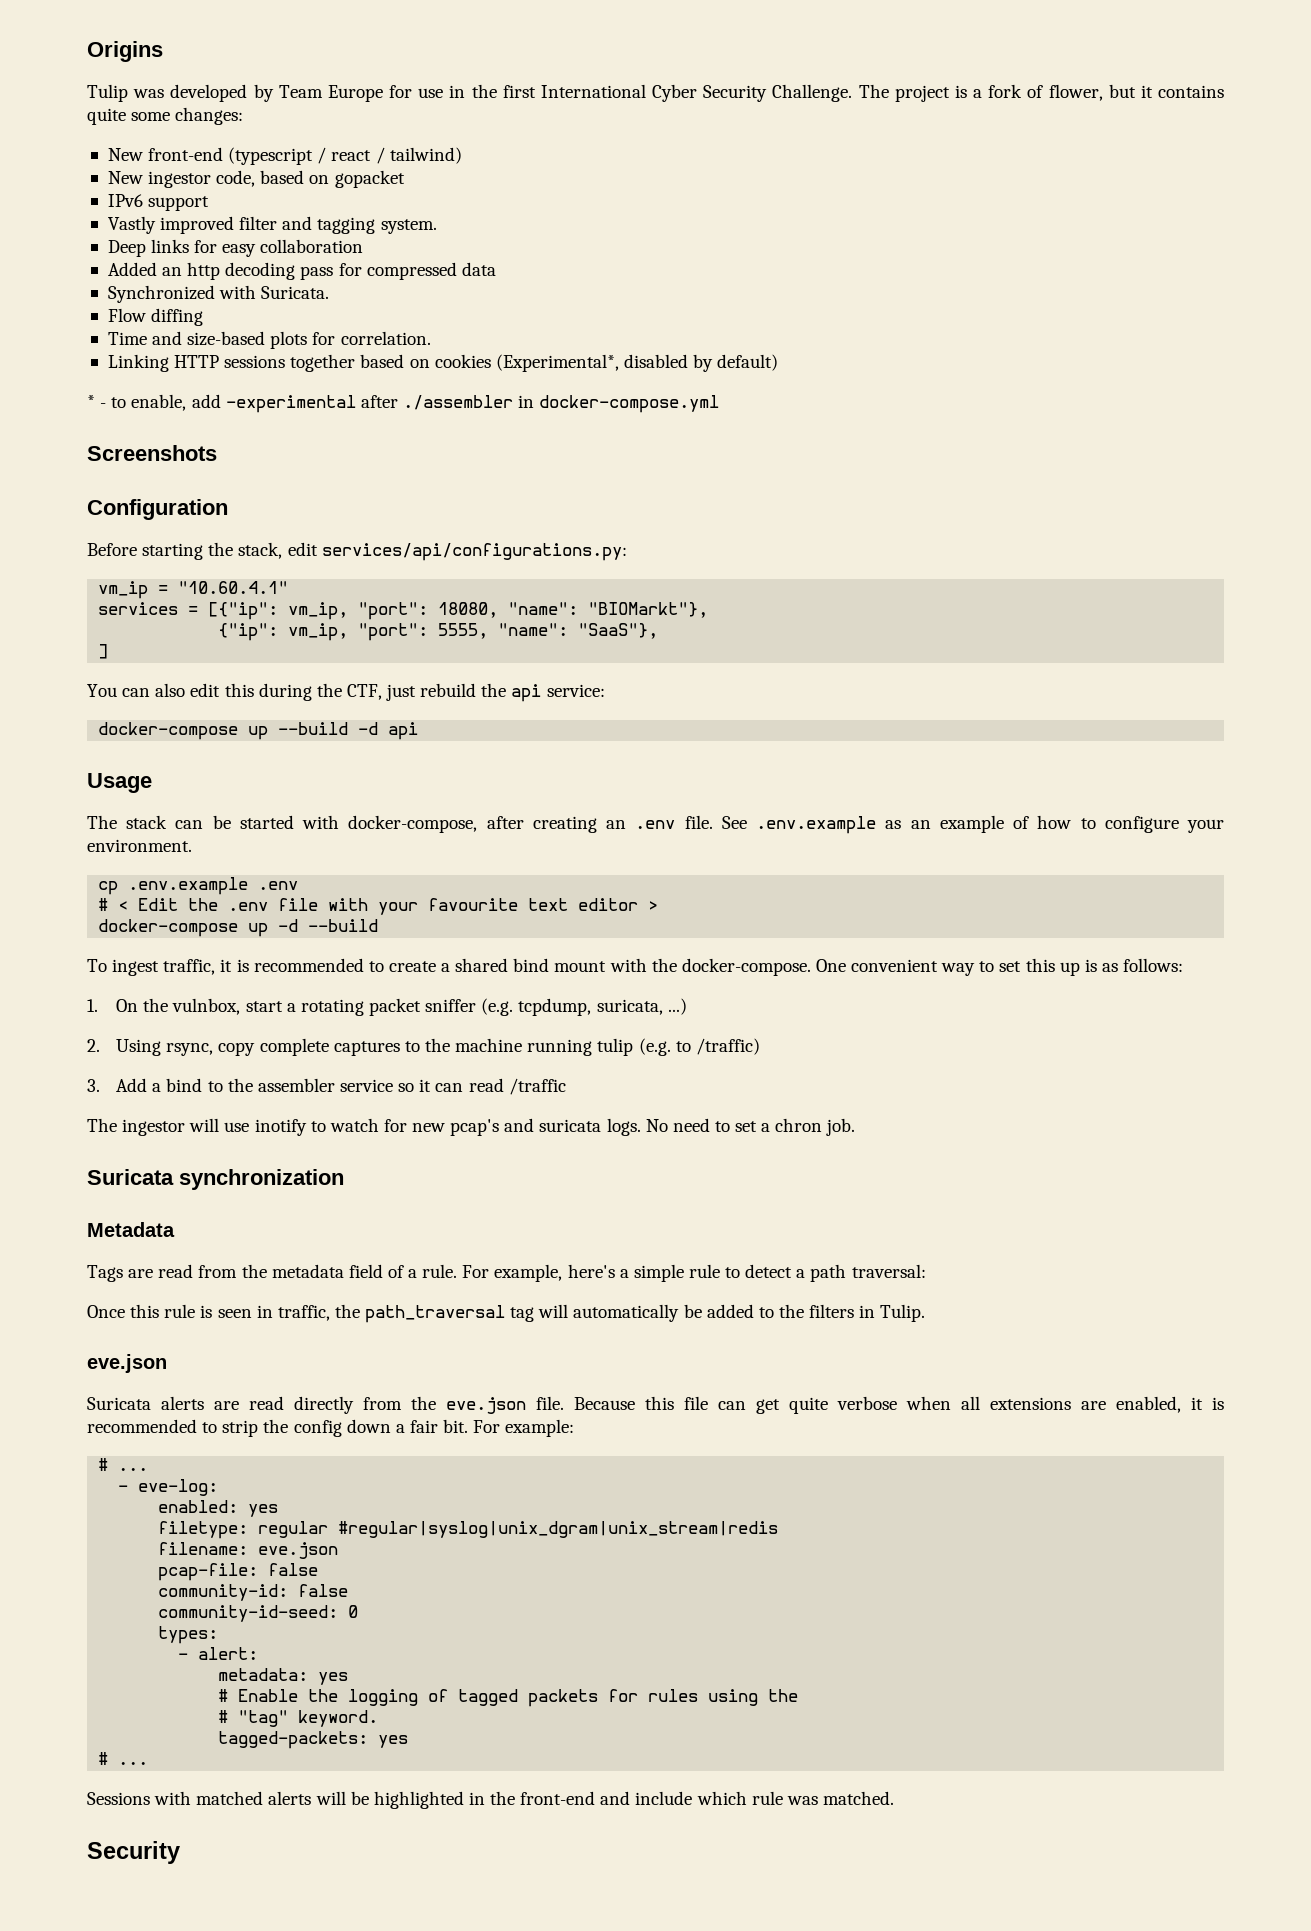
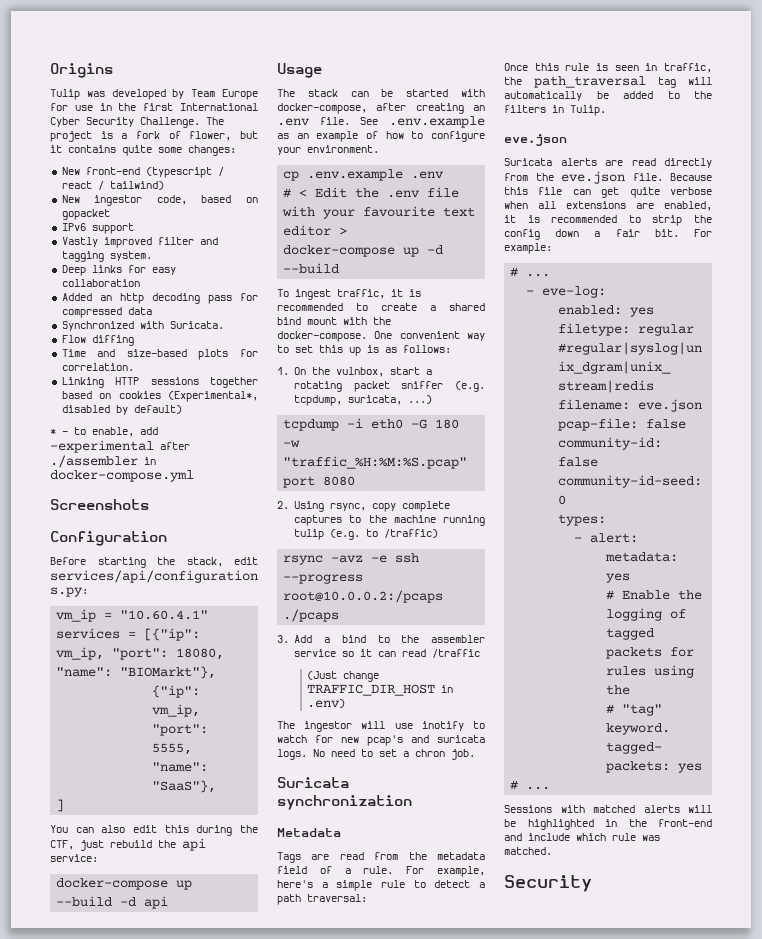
(687, 1006) none -> [283,418,460,431] [283,440,301,448] [283,456,468,469] [283,476,356,488] // tcpdump -i eth0 -G 180 -w "traffic_%H:%M:%S.pcap" port 8080
(760, 1046) none -> [283,553,420,565] [283,574,364,584] [283,590,444,603] [283,609,340,622] // rsync -avz -e ssh --progress root@10.0.0.2:/pcaps ./pcaps
(566, 1086) none -> [306,671,379,682] [306,684,453,696] [306,699,345,708] // (Just change TRAFFIC_DIR_HOST in .env)

